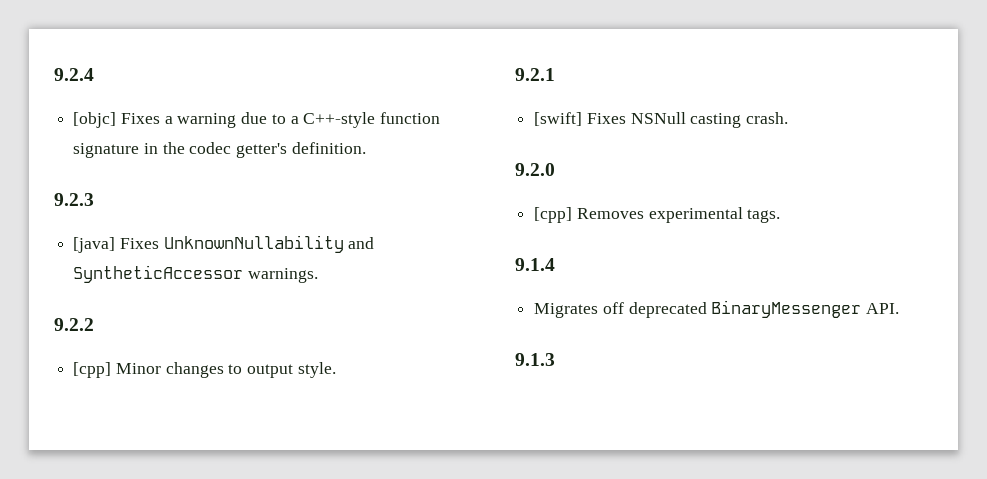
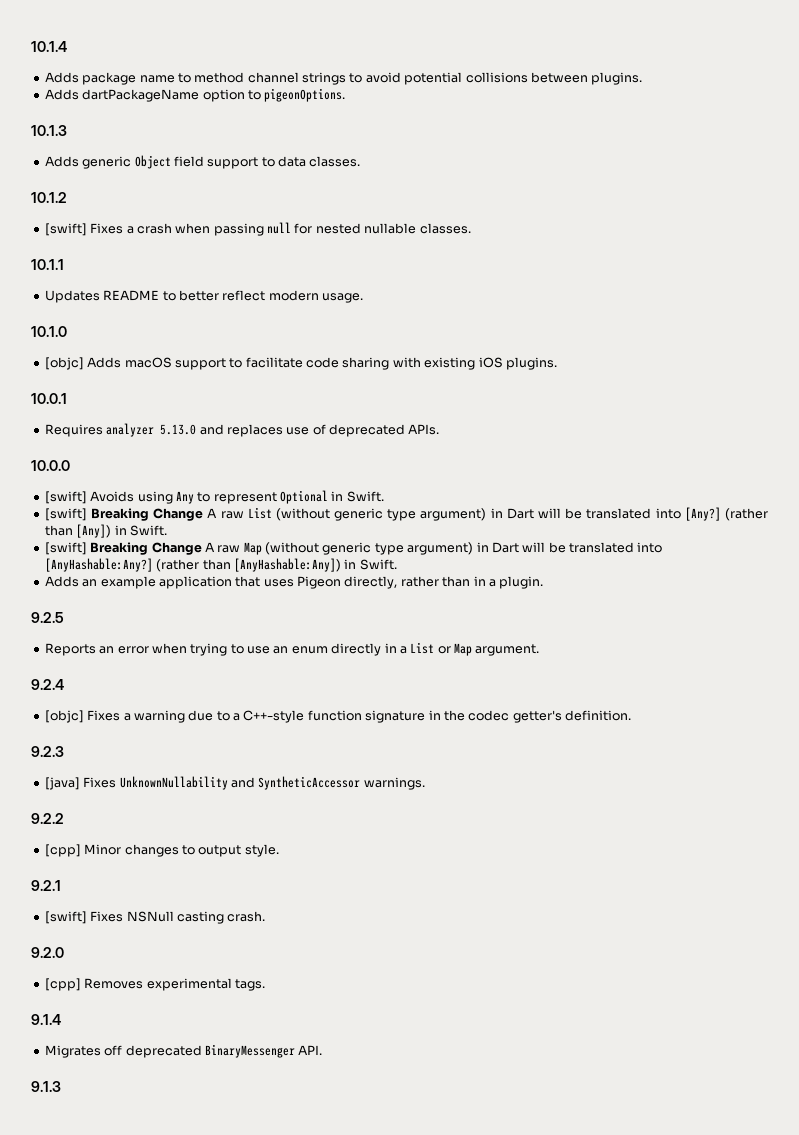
(54, 74) none -> [31,41,67,52] [44,72,643,85] [44,88,346,102] [31,125,67,136] [44,155,361,169] [31,192,67,203] [44,222,471,236] [31,259,64,270] [44,290,363,303] [31,326,67,337] [44,357,557,370] [31,393,67,404] [44,423,440,437] [31,460,70,471] [44,490,384,504] [44,507,769,521] [44,524,167,538] [44,542,663,555] [44,558,397,572] [44,576,544,589] [31,612,64,623] [44,642,540,656] 10.1.4 // Adds package name to method channel strings to avoid potential collisions between plugins. // Adds dartPackageName option to pigeonOptions. // 10.1.3 // Adds generic Object field support to data classes. // 10.1.2 // [swift] Fixes a crash when passing null for nested nullable classes. // 10.1.1 // Updates README to better reflect modern usage. // 10.1.0 // [objc] Adds macOS support to facilitate code sharing with existing iOS plugins. // 10.0.1 // Requires analyzer 5.13.0 and replaces use of deprecated APIs. // 10.0.0 // [swift] Avoids using Any to represent Optional in Swift. // [swift] Breaking Change A raw List (without generic type argument) in Dart will be translated into [Any?] (rather than [Any]) in Swift. // [swift] Breaking Change A raw Map (without generic type argument) in Dart will be translated into [AnyHashable:Any?] (rather than [AnyHashable:Any]) in Swift. // Adds an example application that uses Pigeon directly, rather than in a plugin. // 9.2.5 // Reports an error when trying to use an enum directly in a List or Map argument. //

